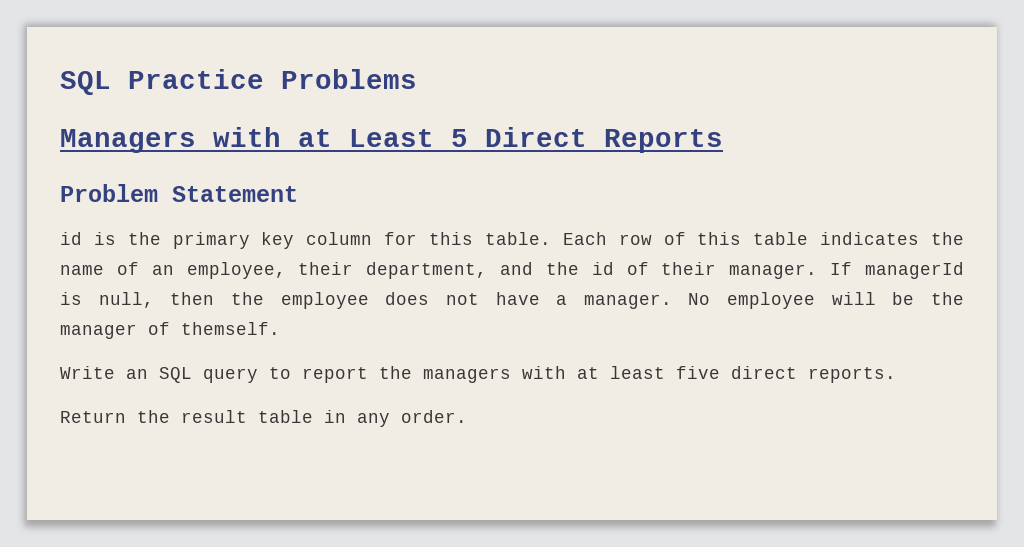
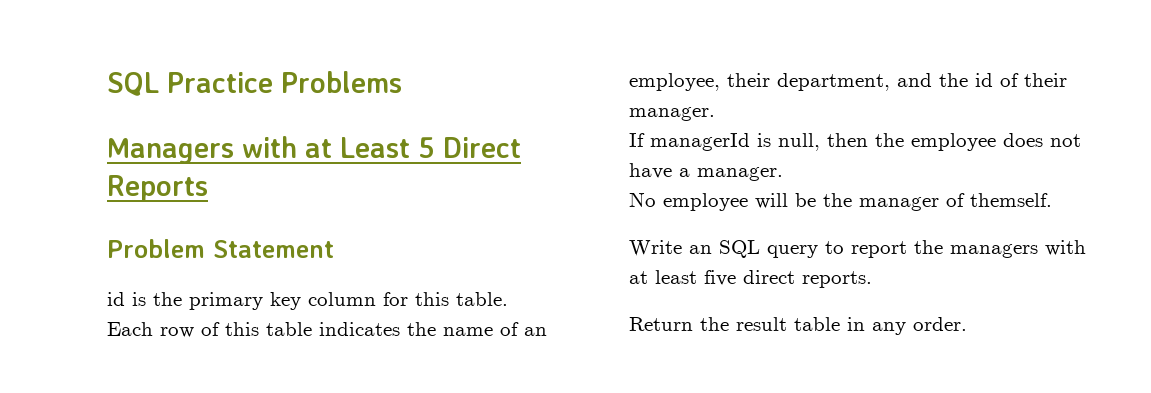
(551, 238) none -> (508, 299) //
(818, 271) none -> (715, 114) //
(672, 301) none -> (783, 174) //

